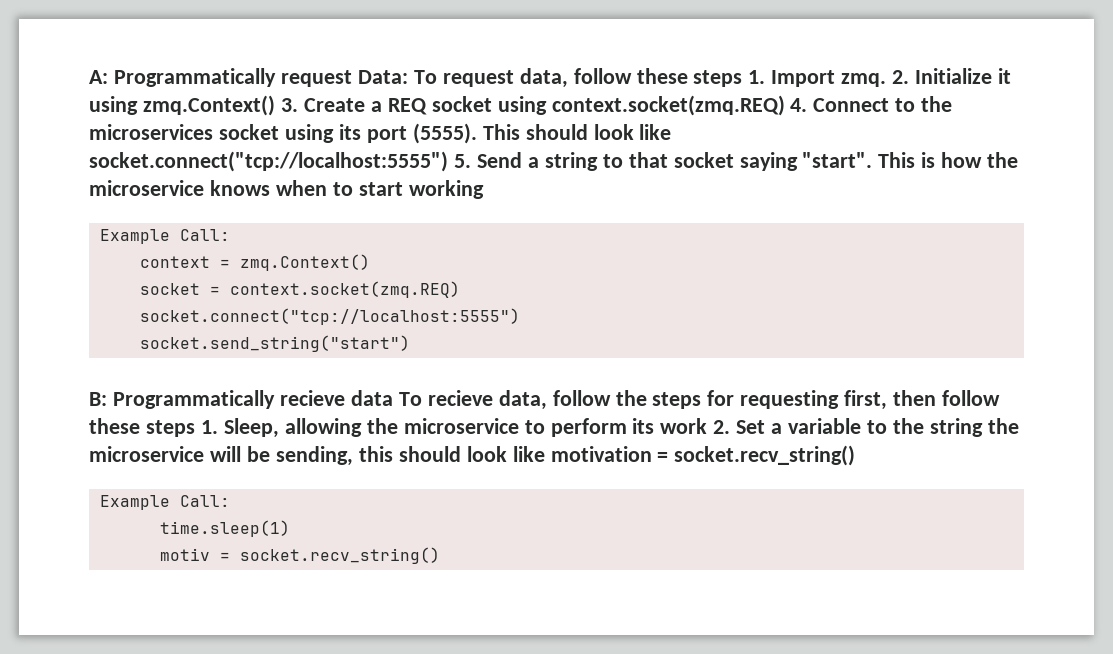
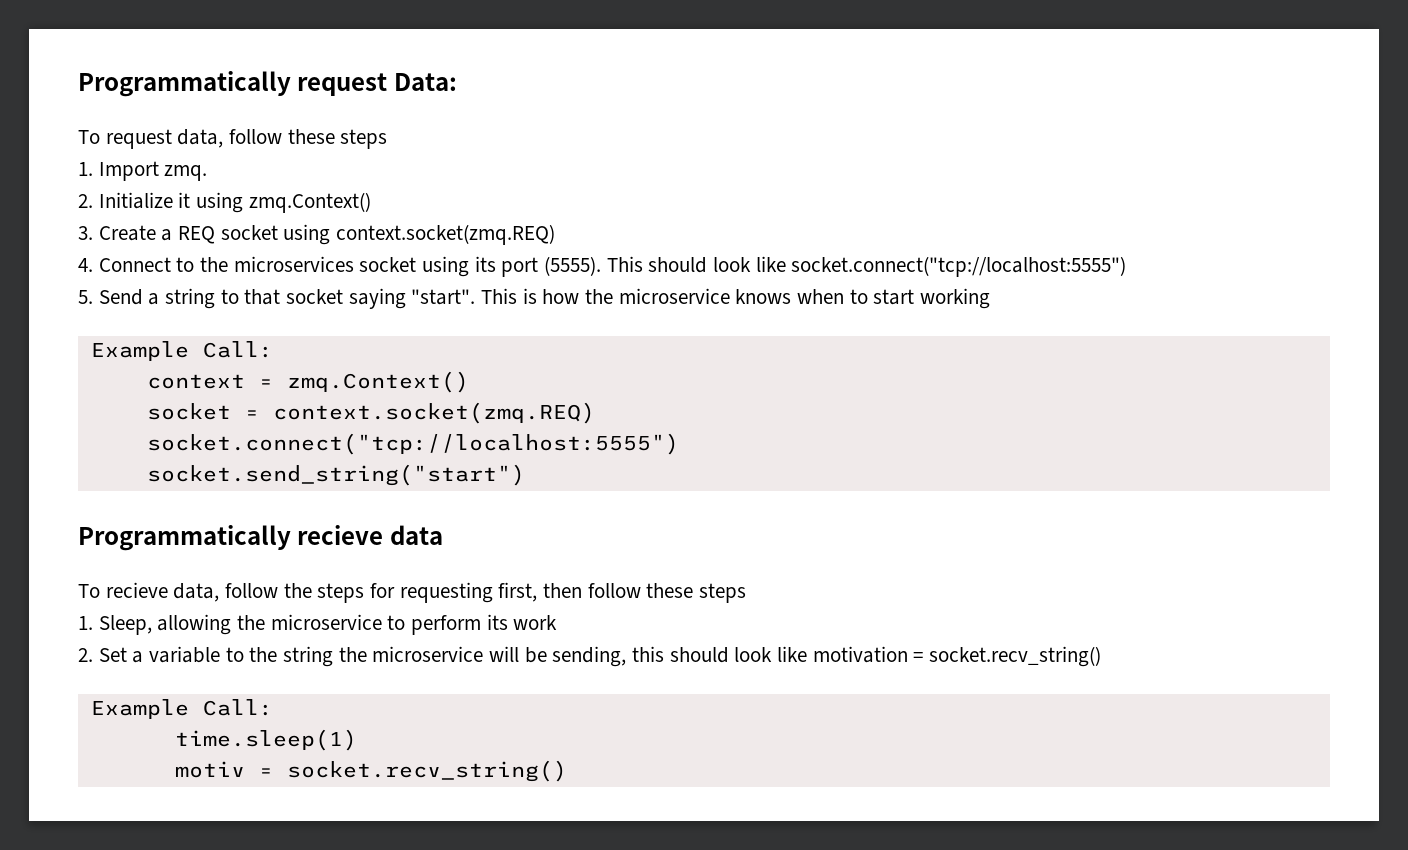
[89,70,108,84] A: -> (78, 84) none
(408, 77) none -> (457, 82) //
(743, 78) none -> (388, 139) //
(887, 80) none -> (208, 173) //
(275, 105) none -> (371, 202) //
(785, 105) none -> (556, 234) //
(448, 161) none -> (1127, 266) //
[89,392,107,406] B: -> (525, 475) none
(393, 398) none -> (443, 535) //
(195, 428) none -> (747, 593) //
(708, 426) none -> (558, 622) //

